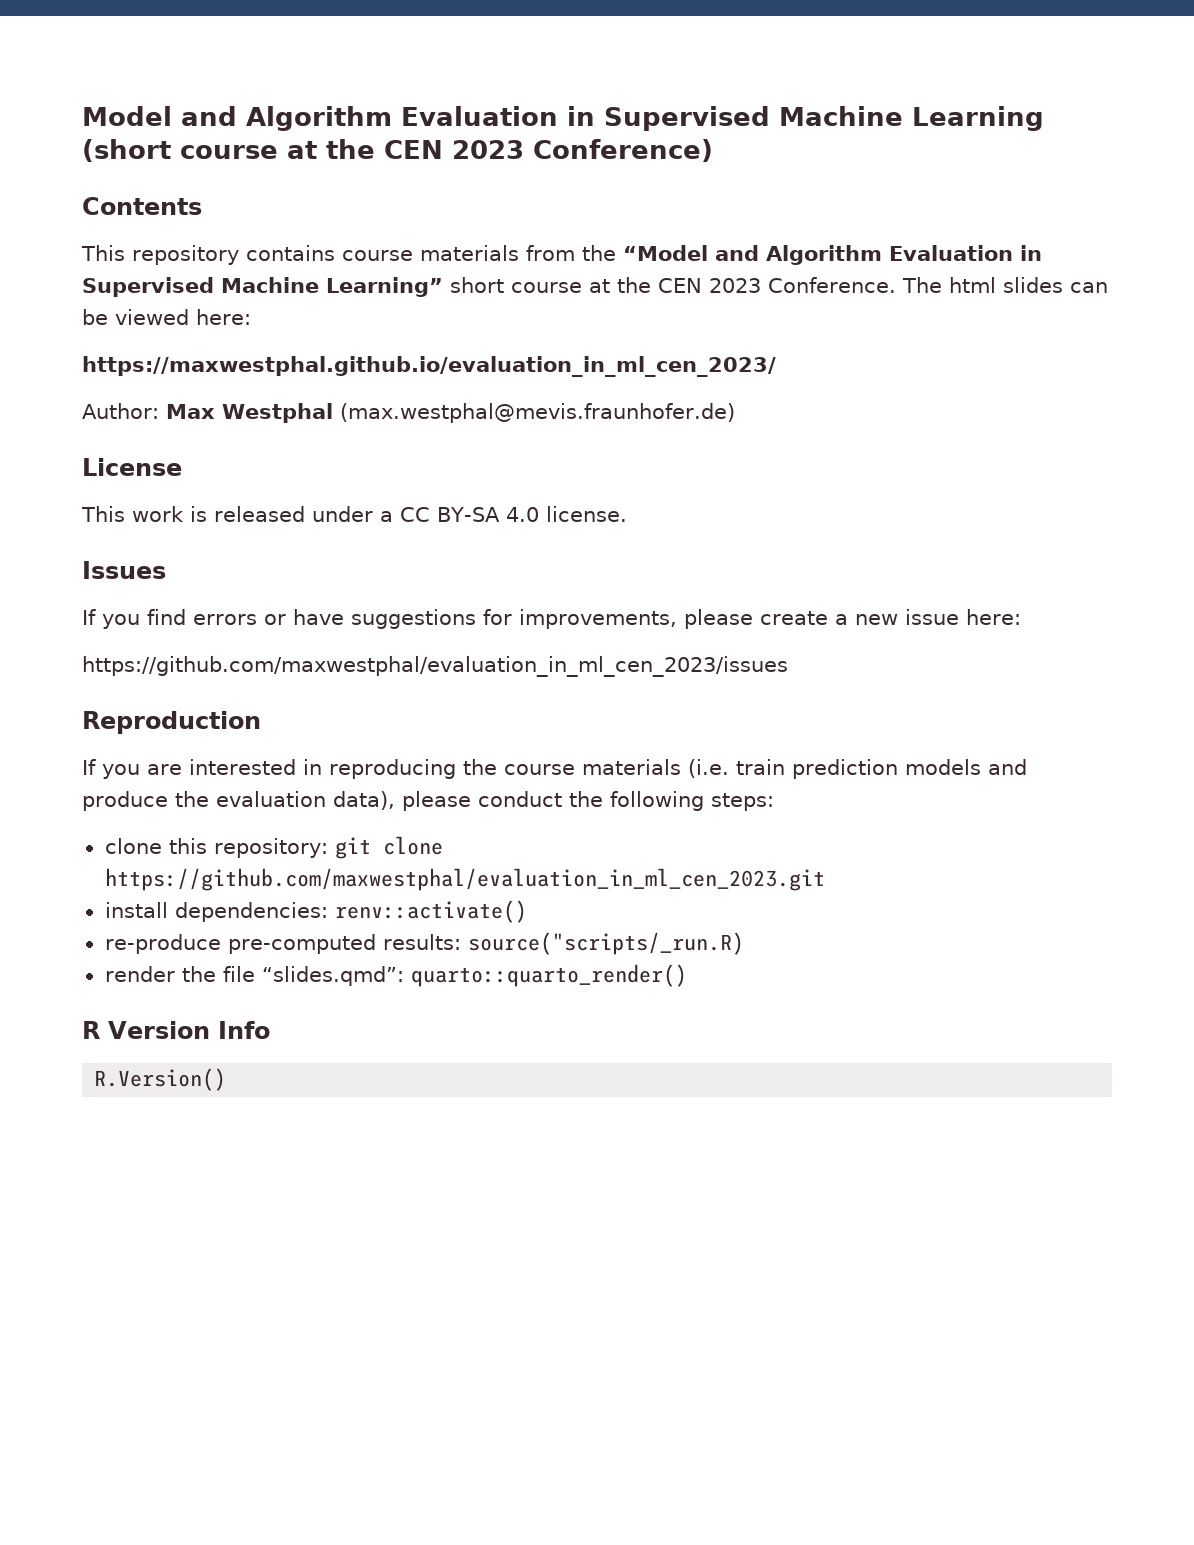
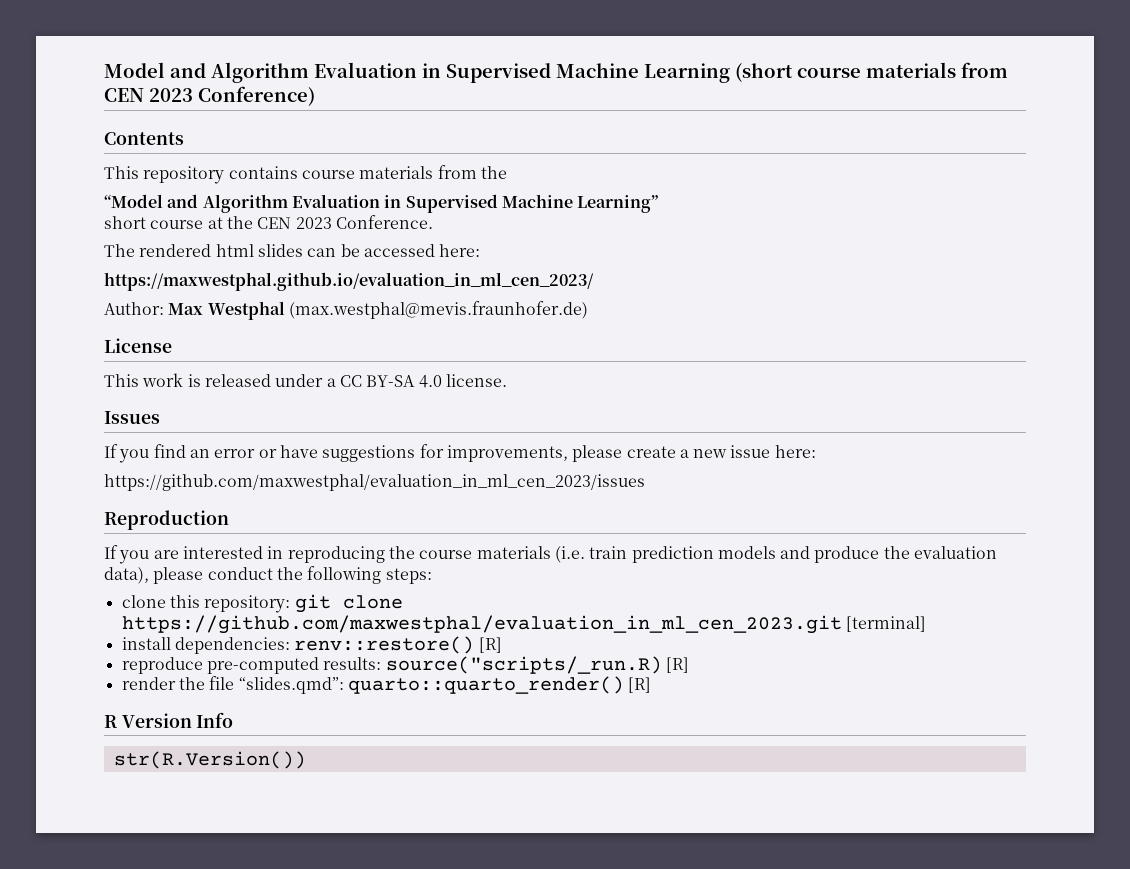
[287,139,375,159] at the -> [866,62,1008,78] materials from
(616, 253) none -> (507, 172) //
(443, 287) none -> (659, 204) //
[902,277,942,293] The -> [104,244,212,257] // The rendered
[115,309,189,325] viewed -> [363,244,435,257] accessed
[193,614,257,625] errors -> [189,449,256,458] an error
(825, 879) none -> [845,616,926,632] [terminal]
[334,900,527,923] [104,934,221,954] renv::activate() // re-produce -> [294,636,502,654] [121,657,203,674] renv::restore() [R] // reproduce
(744, 943) none -> [665,657,689,673] [R]
(687, 975) none -> [628,677,652,693] [R]
[94,1068,227,1091] R.Version() -> [113,751,306,769] str(R.Version())

